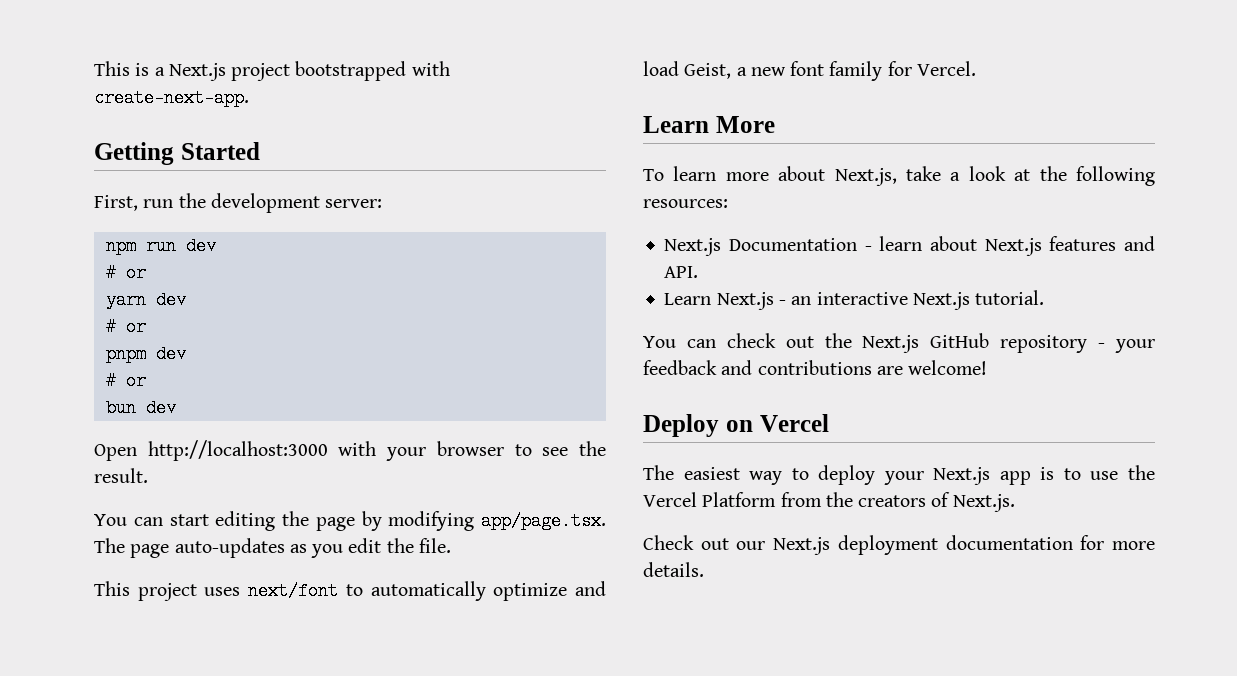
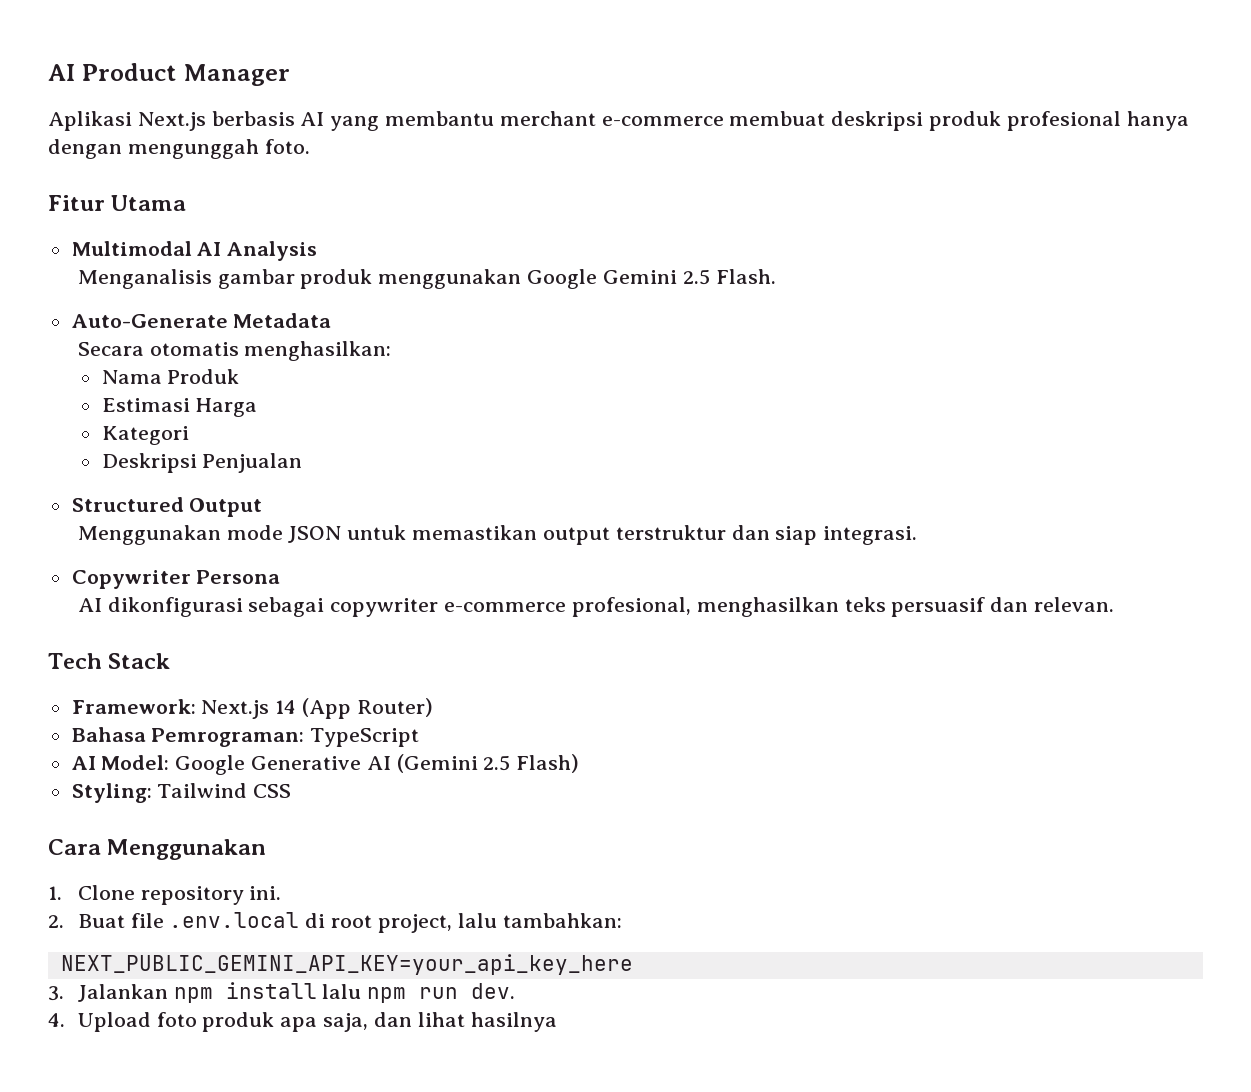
[94,61,450,81] [94,89,249,107] [94,142,260,165] [94,193,383,213] [105,237,216,255] [105,264,146,282] [105,291,186,309] [105,318,146,336] [105,345,186,363] [105,372,146,390] [105,399,176,417] [94,440,606,461] [94,468,148,483] [94,511,606,531] [94,538,451,558] [94,581,606,601] [643,61,976,81] [643,116,775,133] [643,166,1155,186] [643,199,728,208] [664,236,1155,256] [664,266,699,278] [664,290,1045,310] [643,333,1155,353] [643,360,988,375] [643,414,829,437] [643,465,1155,485] [643,492,1015,512] [643,535,1155,555] [643,562,704,577] This is a Next.js project bootstrapped with create-next-app. // Getting Started // First, run the development server: // npm run dev // # or // yarn dev // # or // pnpm dev // # or // bun dev // Open http://localhost:3000 with your browser to see the result. // You can start editing the page by modifying app/page.tsx. The page auto-updates as you edit the file. // This project uses next/font to automatically optimize and load Geist, a new font family for Vercel. // Learn More // To learn more about Next.js, take a look at the following resources: // Next.js Documentation - learn about Next.js features and API. // Learn Next.js - an interactive Next.js tutorial. // You can check out the Next.js GitHub repository - your feedback and contributions are welcome! // Deploy on Vercel // The easiest way to deploy your Next.js app is to use the Vercel Platform from the creators of Next.js. // Check out our Next.js deployment documentation for more details. -> [48,63,290,86] [48,111,1189,131] [48,139,310,159] [48,195,187,211] [71,241,318,261] [77,269,776,289] [71,313,332,328] [77,341,392,361] [101,369,240,384] [101,398,258,417] [101,426,189,445] [101,453,303,473] [71,497,263,517] [77,525,918,545] [71,570,281,589] [77,597,1114,617] [48,653,171,669] [71,698,433,719] [71,727,420,747] [71,754,580,775] [71,783,292,803] [48,839,267,860] [48,885,282,905] [48,912,622,933] [60,954,633,975] [48,982,516,1003] [48,1012,557,1032] AI Product Manager // Aplikasi Next.js berbasis AI yang membantu merchant e-commerce membuat deskripsi produk profesional hanya dengan mengunggah foto. // Fitur Utama // Multimodal AI Analysis // Menganalisis gambar produk menggunakan Google Gemini 2.5 Flash. // Auto-Generate Metadata // Secara otomatis menghasilkan: // Nama Produk // Estimasi Harga // Kategori // Deskripsi Penjualan // Structured Output // Menggunakan mode JSON untuk memastikan output terstruktur dan siap integrasi. // Copywriter Persona // AI dikonfigurasi sebagai copywriter e-commerce profesional, menghasilkan teks persuasif dan relevan. // Tech Stack // Framework: Next.js 14 (App Router) // Bahasa Pemrograman: TypeScript // AI Model: Google Generative AI (Gemini 2.5 Flash) // Styling: Tailwind CSS // Cara Menggunakan // 1. Clone repository ini. // 2. Buat file .env.local di root project, lalu tambahkan: // NEXT_PUBLIC_GEMINI_API_KEY=your_api_key_here // 3. Jalankan npm install lalu npm run dev. // 4. Upload foto produk apa saja, dan lihat hasilnya

